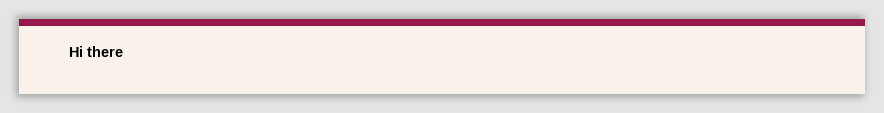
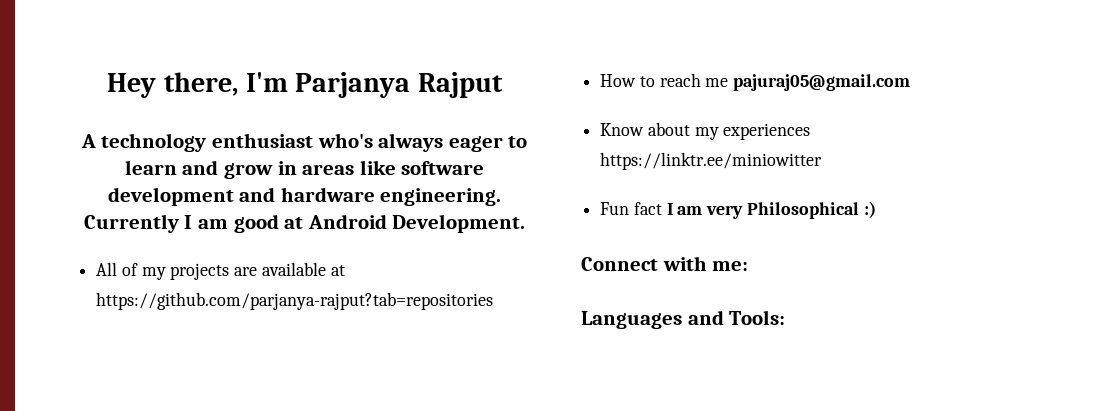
[69,46,123,57] Hi there -> [107,72,503,98] [80,133,528,152] [124,160,485,179] [107,187,502,206] [83,214,526,233] [96,262,345,280] [96,292,494,310] [600,73,911,91] [600,122,811,140] [600,152,823,170] [600,201,876,219] [581,256,749,271] [581,310,786,329] Hey there, I'm Parjanya Rajput // A technology enthusiast who's always eager to learn and grow in areas like software development and hardware engineering. Currently I am good at Android Development. // All of my projects are available at https://github.com/parjanya-rajput?tab=repositories // How to reach me pajuraj05@gmail.com // Know about my experiences https://linktr.ee/miniowitter // Fun fact I am very Philosophical :) // Connect with me: // Languages and Tools:

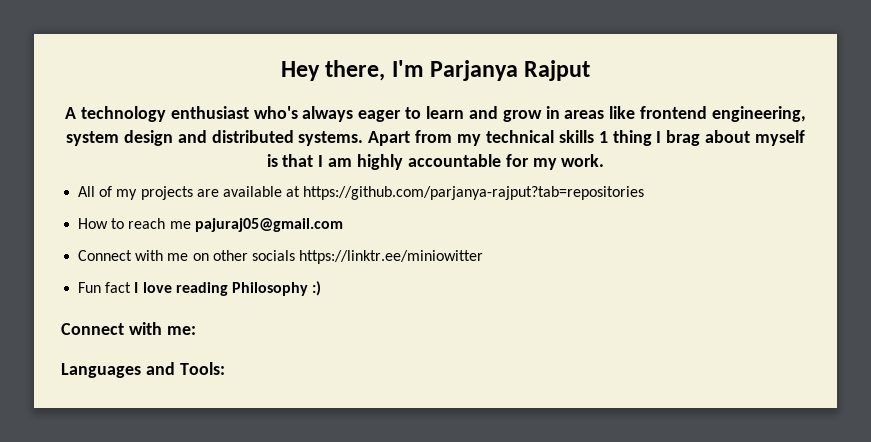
[401,161,485,175] [107,187,502,206] [83,214,526,233] software development and hardware engineering. Currently I am good at Android Development. -> [640,106,807,122] [66,130,805,146] [266,154,605,170] frontend engineering, system design and distributed systems. Apart from my technical skills 1 thing I brag about myself is that I am highly accountable for my work.
[600,122,811,140] Know about my experiences -> [78,250,295,261] Connect with me on other socials
[677,202,859,219] am very Philosophical -> [142,282,308,296] love reading Philosophy

